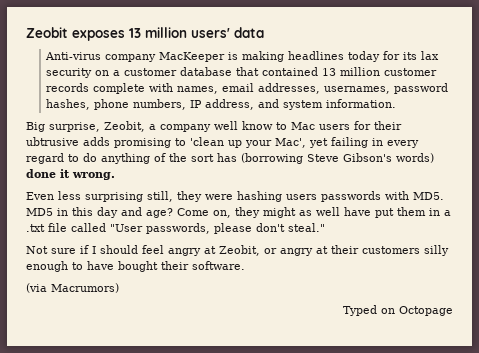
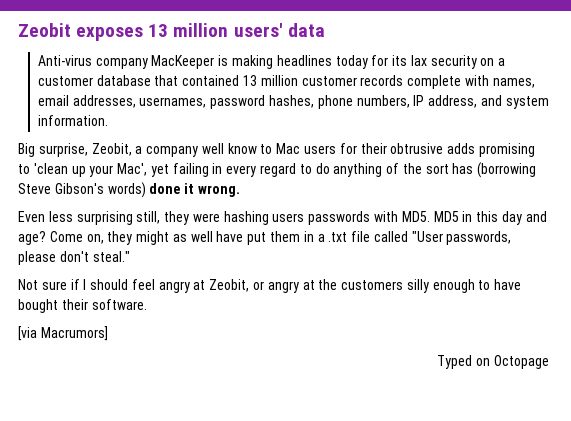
[26,137,79,146] ubtrusive -> [390,143,444,154] obtrusive
[331,245,359,254] their -> [318,279,338,290] the
[26,283,119,293] (via Macrumors) -> [18,326,108,341] [via Macrumors]

